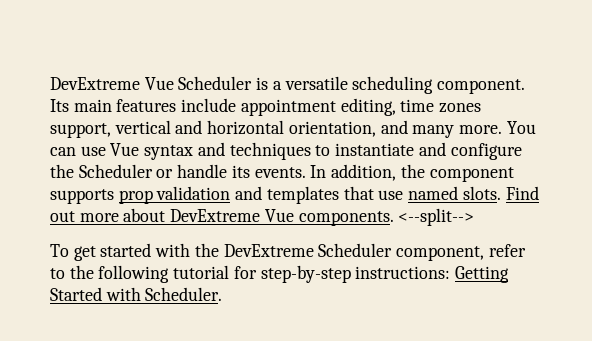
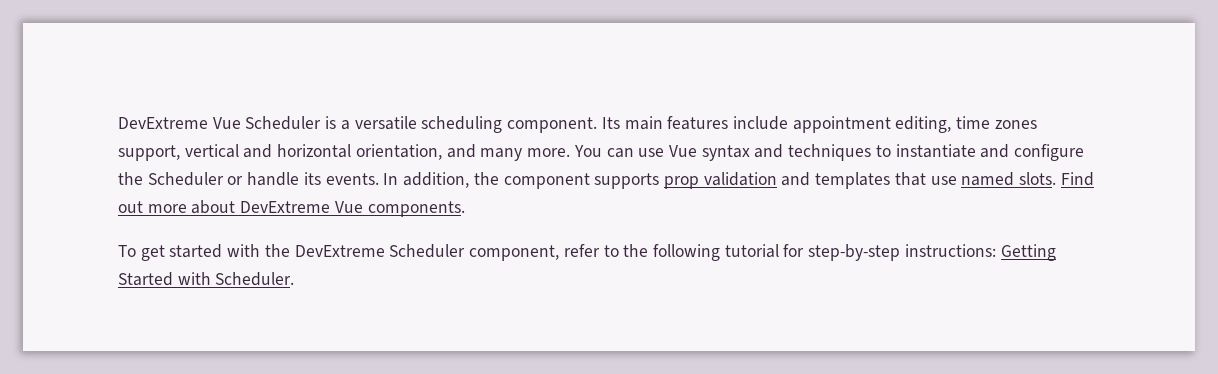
[398,208,475,226] <--split--> -> (465, 209) none

